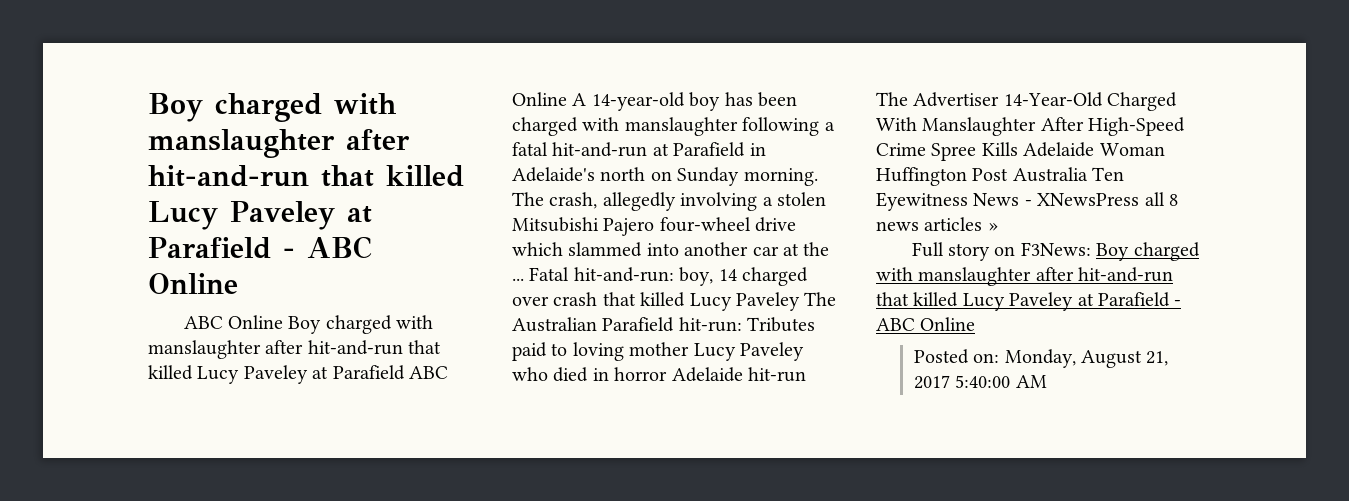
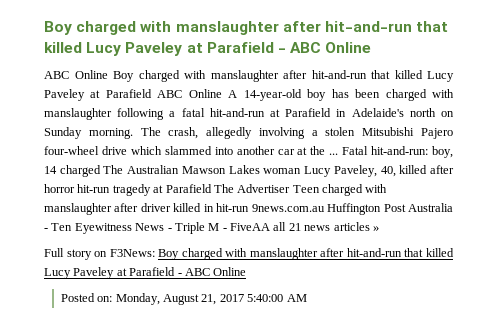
[512,292,837,311] [512,317,816,332] [512,342,804,361] [512,367,806,382] [876,92,1178,111] [876,117,1186,136] [876,142,1165,161] over crash that killed Lucy Paveley The Australian Parafield hit-run: Tributes paid to loving mother Lucy Paveley who died in horror Adelaide hit-run The Advertiser 14-Year-Old Charged With Manslaughter After High-Speed Crime Spree Kills Adelaide Woman -> [103,165,455,177] [44,184,388,196] [44,203,325,215] The Australian Mawson Lakes woman Lucy Paveley, 40, killed after horror hit-run tragedy at Parafield The Advertiser Teen charged with manslaughter after driver killed in hit-run 9news.com.au
(1088, 174) none -> [44,228,48,231] -
[1037,192,1178,206] XNewsPress all 8 -> [174,222,301,234] Triple M - FiveAA all 21

